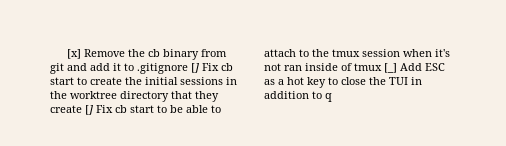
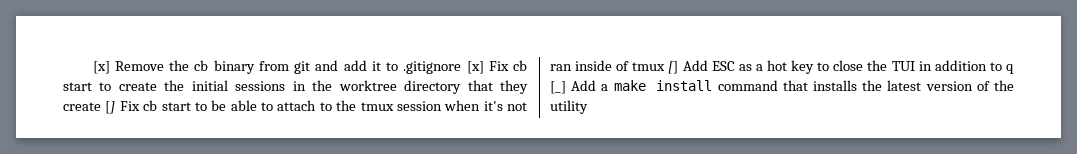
[191,63,199,73] [] -> [466,61,484,74] [x]
[384,63,397,73] [_] -> [668,61,679,74] []
(332, 97) none -> [550,80,1015,94] [550,100,588,114] [_] Add a make install command that installs the latest version of the utility

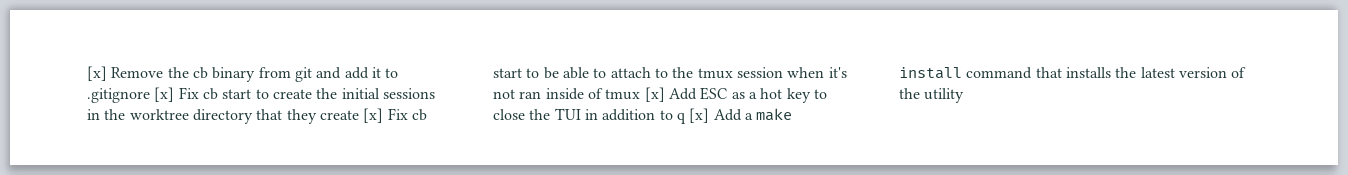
[105,101,116,114] [] -> [363,108,384,123] [x]
[668,61,679,74] [] -> [644,87,665,102] [x]
[550,81,566,94] [_] -> [689,108,710,123] [x]

